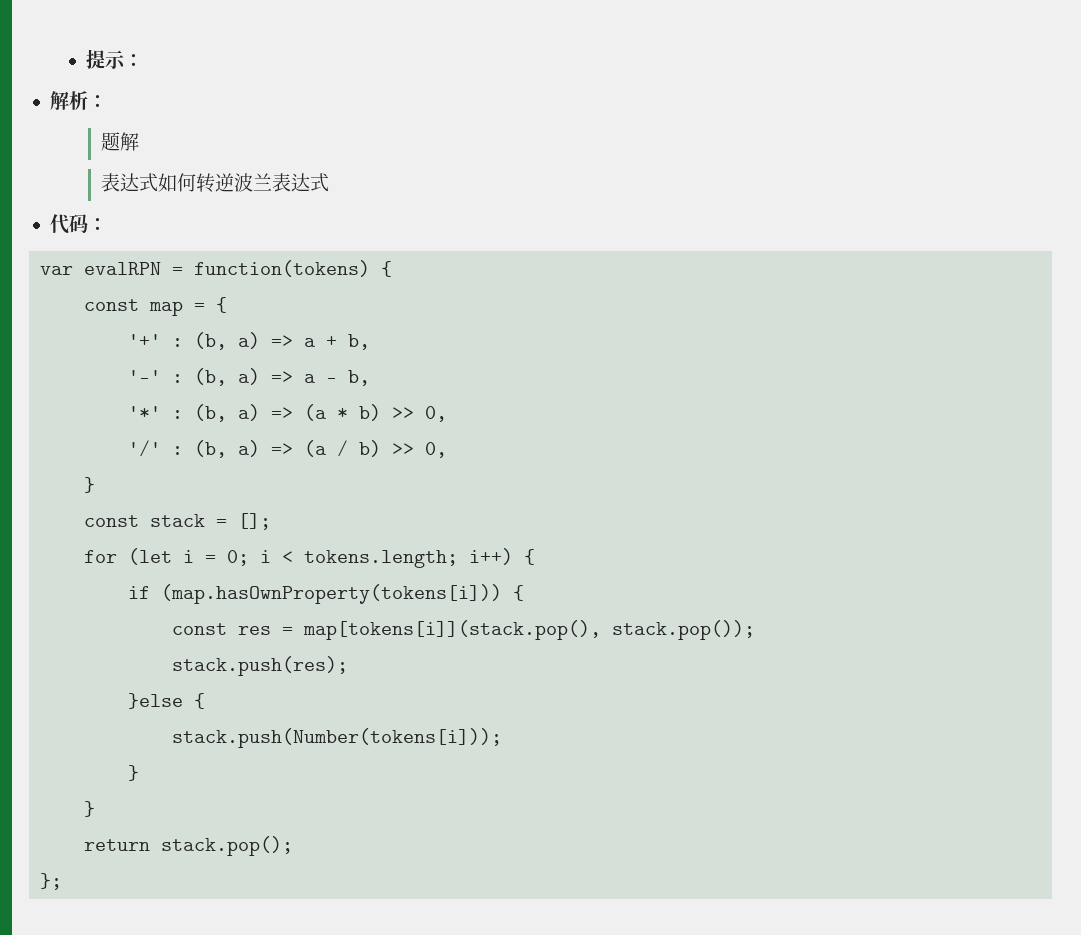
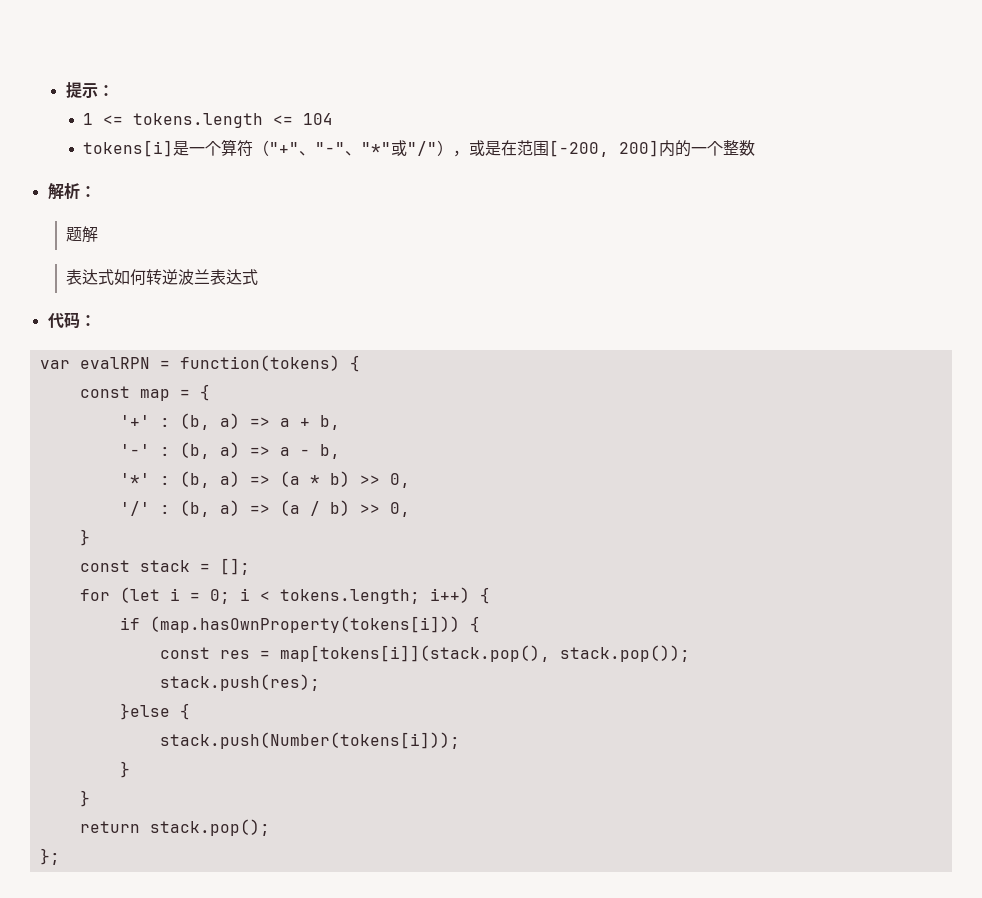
(144, 60) none -> [83,113,334,128] [83,139,756,157] // 1 <= tokens.length <= 104 // tokens[i]是一个算符（"+"、"-"、"*"或"/"），或是在范围[-200, 200]内的一个整数

